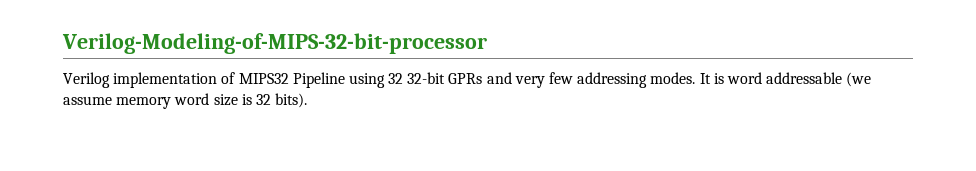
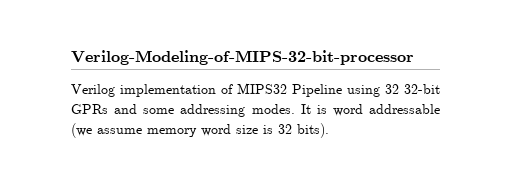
[514,72,574,88] very few -> [143,108,175,114] some

